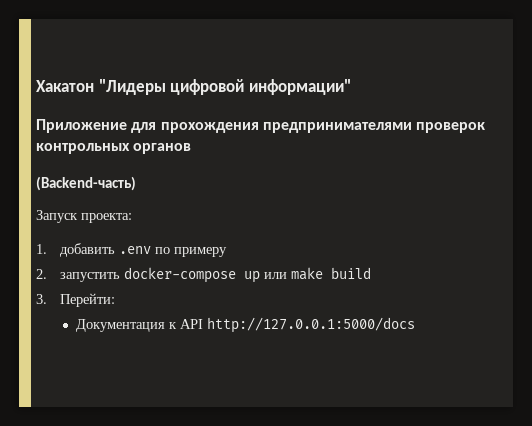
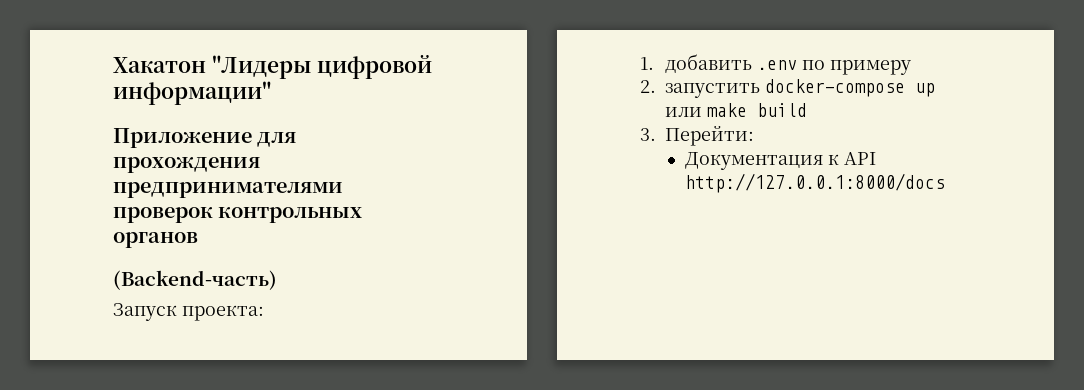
[207,317,416,333] http://127.0.0.1:5000/docs -> [684,173,945,193] http://127.0.0.1:8000/docs

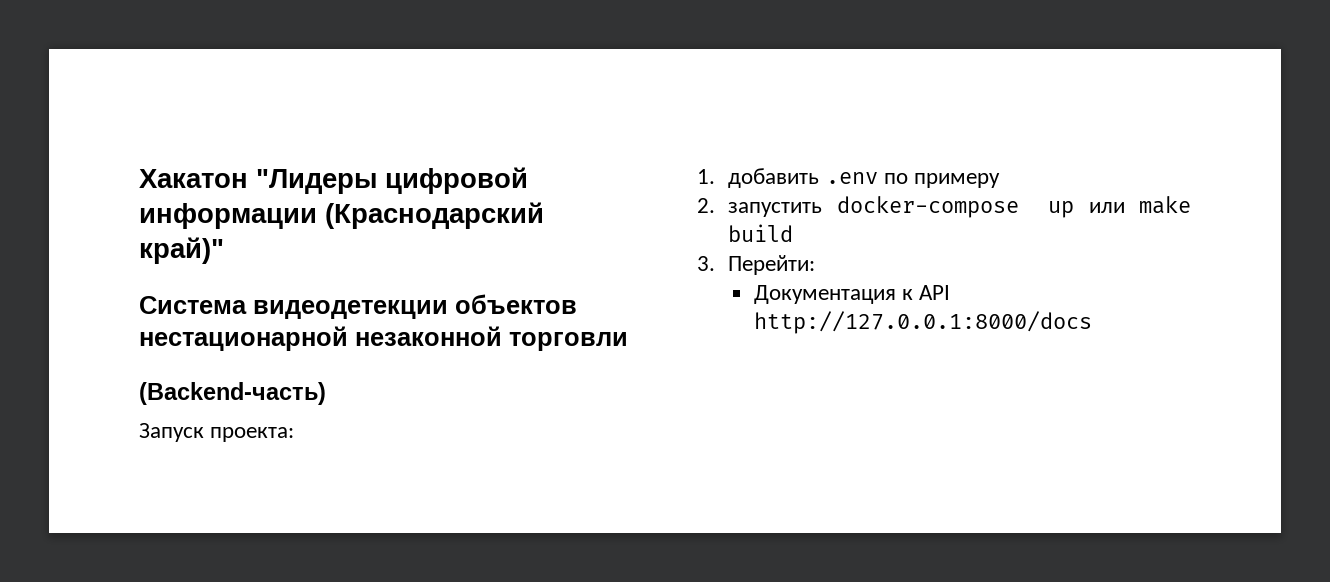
[113,81,271,105] [113,128,297,148] [113,157,260,173] [113,182,343,198] [113,207,363,223] [113,232,198,248] информации" // Приложение для прохождения предпринимателями проверок контрольных органов -> [139,202,544,229] [139,237,224,264] [139,294,577,319] [139,326,628,351] информации (Краснодарский край)" // Система видеодетекции объектов нестационарной незаконной торговли

